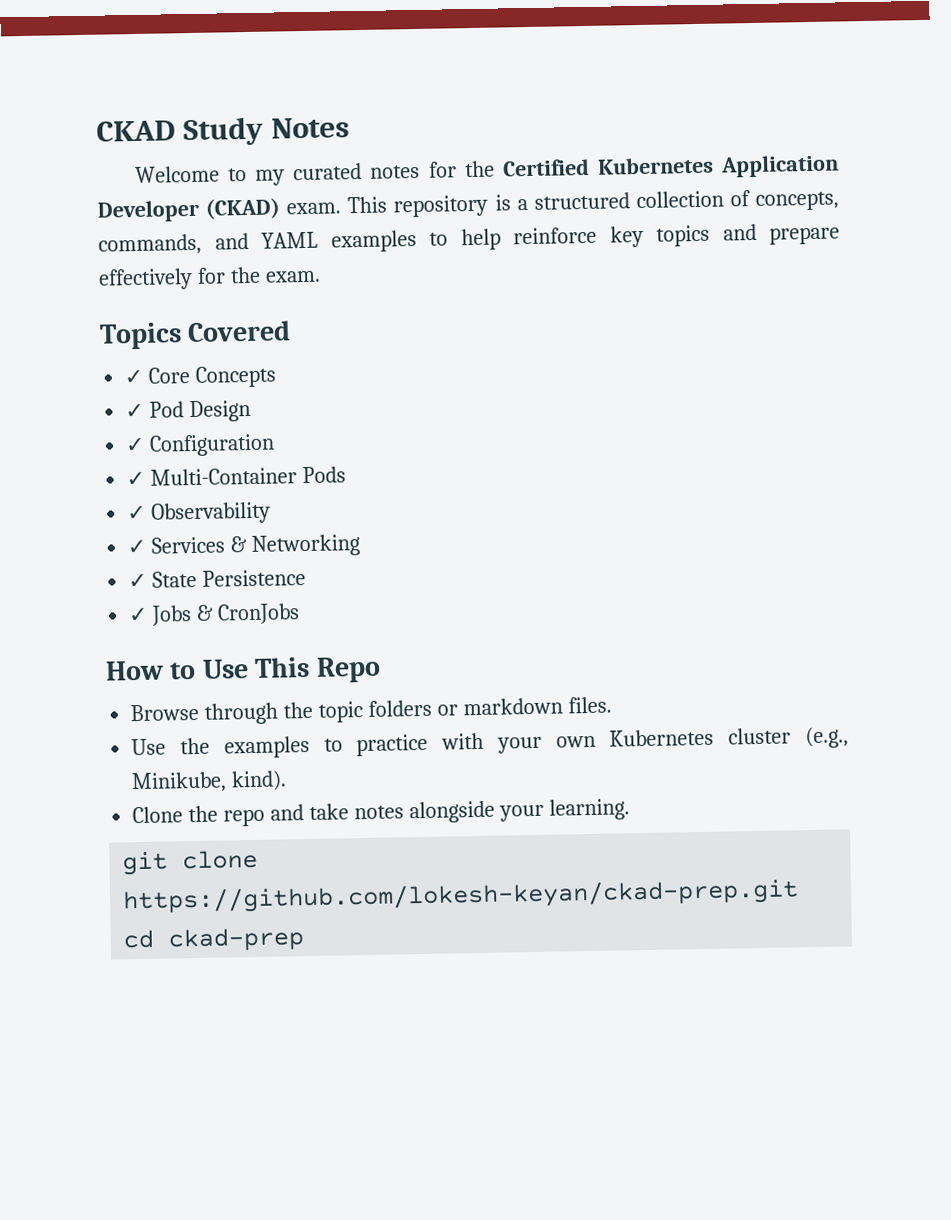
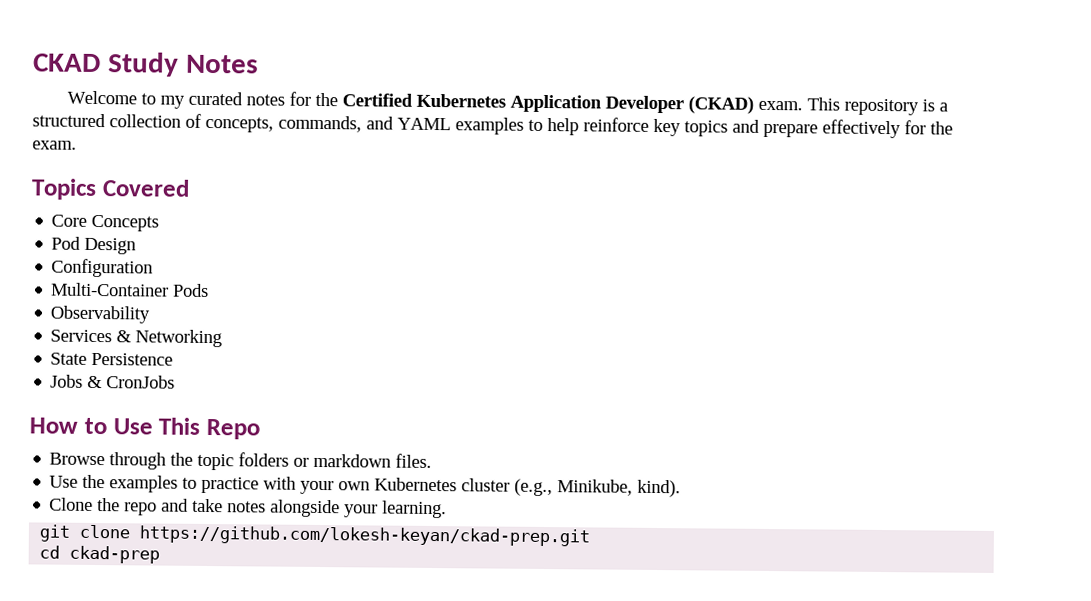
[124,369,144,385] ✓ -> (190, 188) none
[125,403,145,419] ✓ -> (160, 223) none
[125,437,146,453] ✓ -> (137, 246) none
[126,471,146,487] ✓ -> (154, 268) none
[127,505,147,521] ✓ -> (210, 290) none
[127,539,147,555] ✓ -> (151, 314) none
[128,573,148,589] ✓ -> (223, 338) none
[128,607,149,623] ✓ -> (174, 359) none

